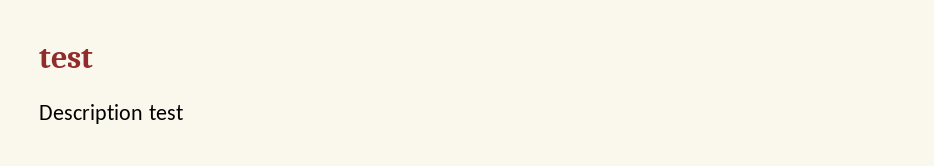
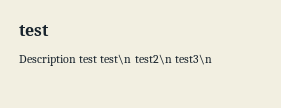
(183, 112) none -> [100,54,212,65] test\n test2\n test3\n

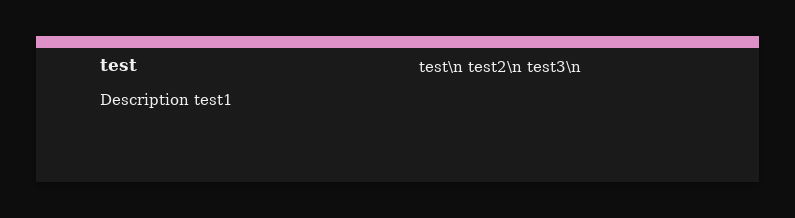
[79,56,98,63] test -> [194,94,233,105] test1 //

